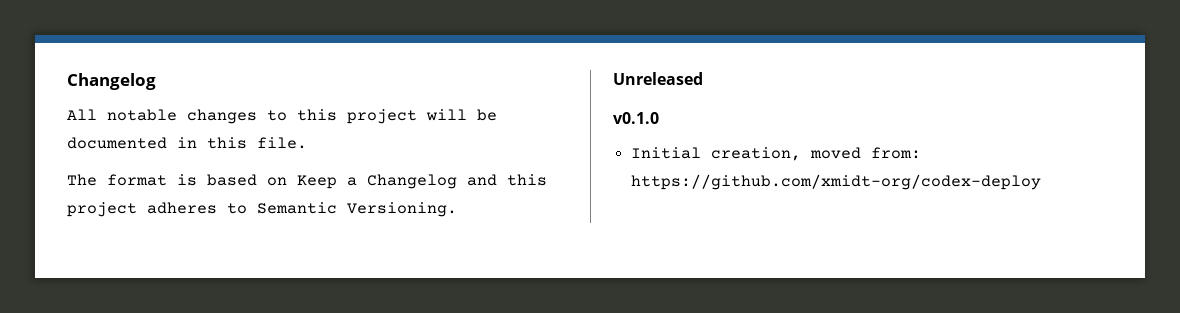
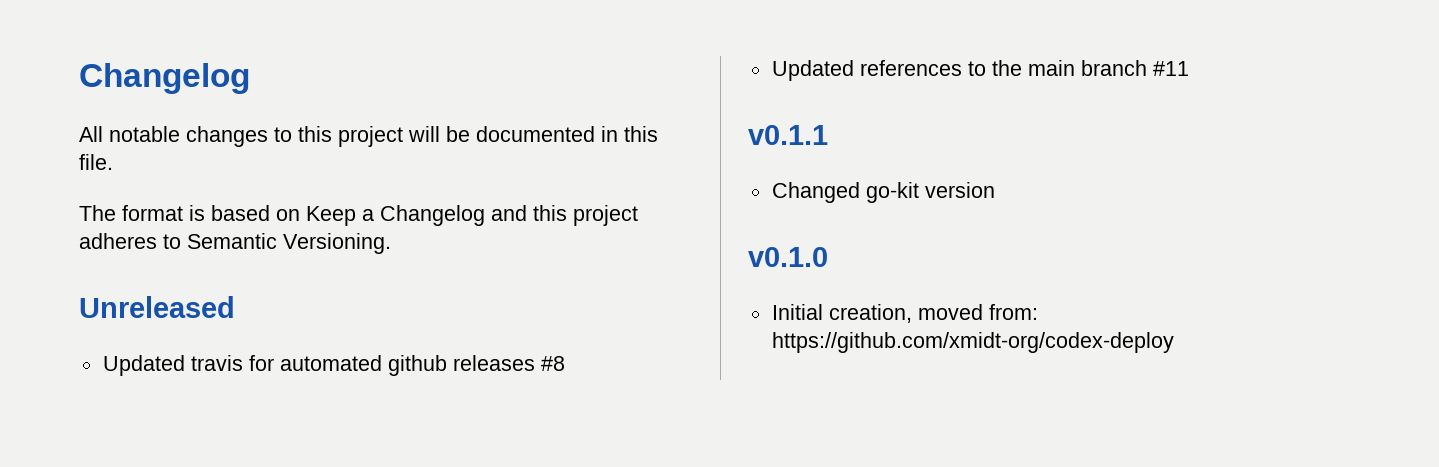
(703, 78) none -> [102,355,565,376] [771,60,1189,81] [748,125,828,145] [771,182,995,203] // Updated travis for automated github releases #8 // Updated references to the main branch #11 // v0.1.1 // Changed go-kit version

